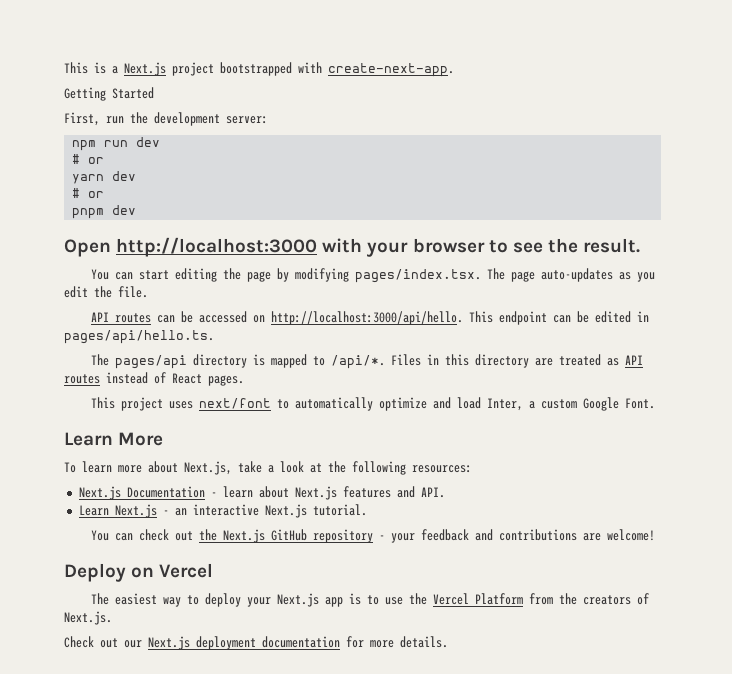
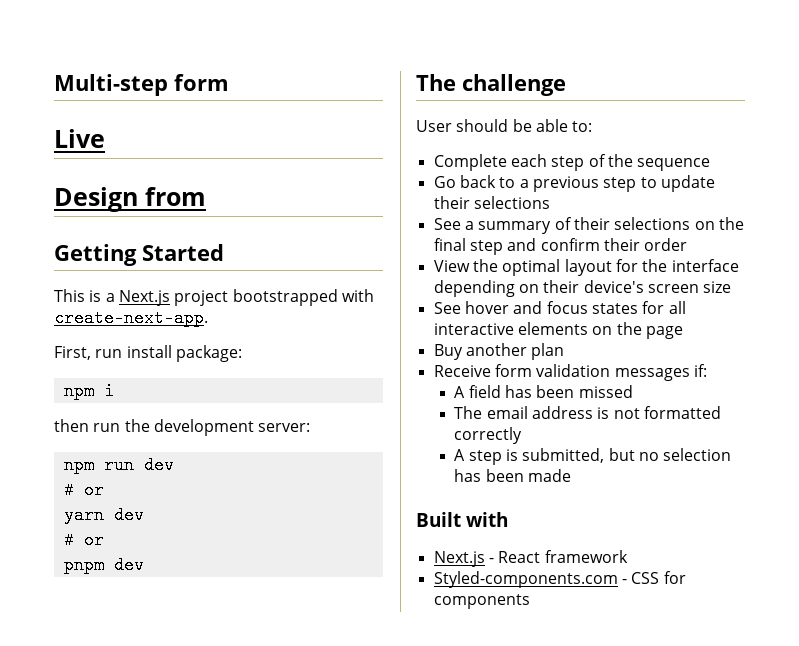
(64, 68) none -> [54,74,229,96] [54,129,105,148] [54,187,206,212] [54,244,224,266] Multi-step form // Live // Design from // Getting Started //
[64,87,154,101] [64,112,100,126] Getting Started // First, -> [54,345,242,362] [63,382,114,400] [54,419,89,432] First, run install package: // npm i // then
[64,237,641,257] [90,268,655,283] [64,286,148,298] [90,311,649,325] [64,330,214,344] [90,354,643,369] [64,372,244,386] [90,397,655,411] [64,432,164,446] [64,461,472,475] [78,486,445,500] [78,504,367,518] [90,529,655,543] [64,563,214,582] [90,593,649,607] [64,611,112,625] [64,636,448,650] Open http://localhost:3000 with your browser to see the result. // You can start editing the page by modifying pages/index.tsx. The page auto-updates as you edit the file. // API routes can be accessed on http://localhost:3000/api/hello. This endpoint can be edited in pages/api/hello.ts. // The pages/api directory is mapped to /api/*. Files in this directory are treated as API routes instead of React pages. // This project uses next/font to automatically optimize and load Inter, a custom Google Font. // Learn More // To learn more about Next.js, take a look at the following resources: // Next.js Documentation - learn about Next.js features and API. // Learn Next.js - an interactive Next.js tutorial. // You can check out the Next.js GitHub repository - your feedback and contributions are welcome! // Deploy on Vercel // The easiest way to deploy your Next.js app is to use the Vercel Platform from the creators of Next.js. // Check out our Next.js deployment documentation for more details. -> [416,74,566,96] [416,119,593,132] [433,154,711,171] [433,175,715,192] [433,196,550,209] [433,217,744,234] [433,238,688,255] [433,259,739,276] [433,280,732,297] [433,301,686,314] [433,322,683,339] [433,343,565,360] [433,364,707,381] [454,385,633,398] [454,406,721,419] [454,427,523,444] [454,448,732,465] [454,469,571,482] [416,512,508,527] [433,550,628,567] [433,571,686,588] [433,594,530,609] The challenge // User should be able to: // Complete each step of the sequence // Go back to a previous step to update their selections // See a summary of their selections on the final step and confirm their order // View the optimal layout for the interface depending on their device's screen size // See hover and focus states for all interactive elements on the page // Buy another plan // Receive form validation messages if: // A field has been missed // The email address is not formatted correctly // A step is submitted, but no selection has been made // Built with // Next.js - React framework // Styled-components.com - CSS for components

